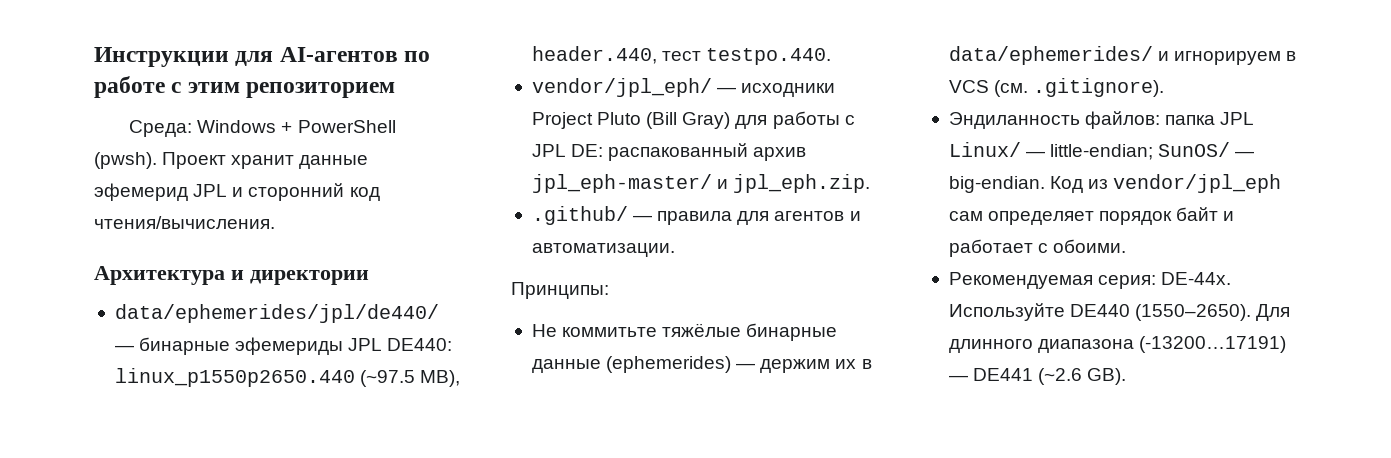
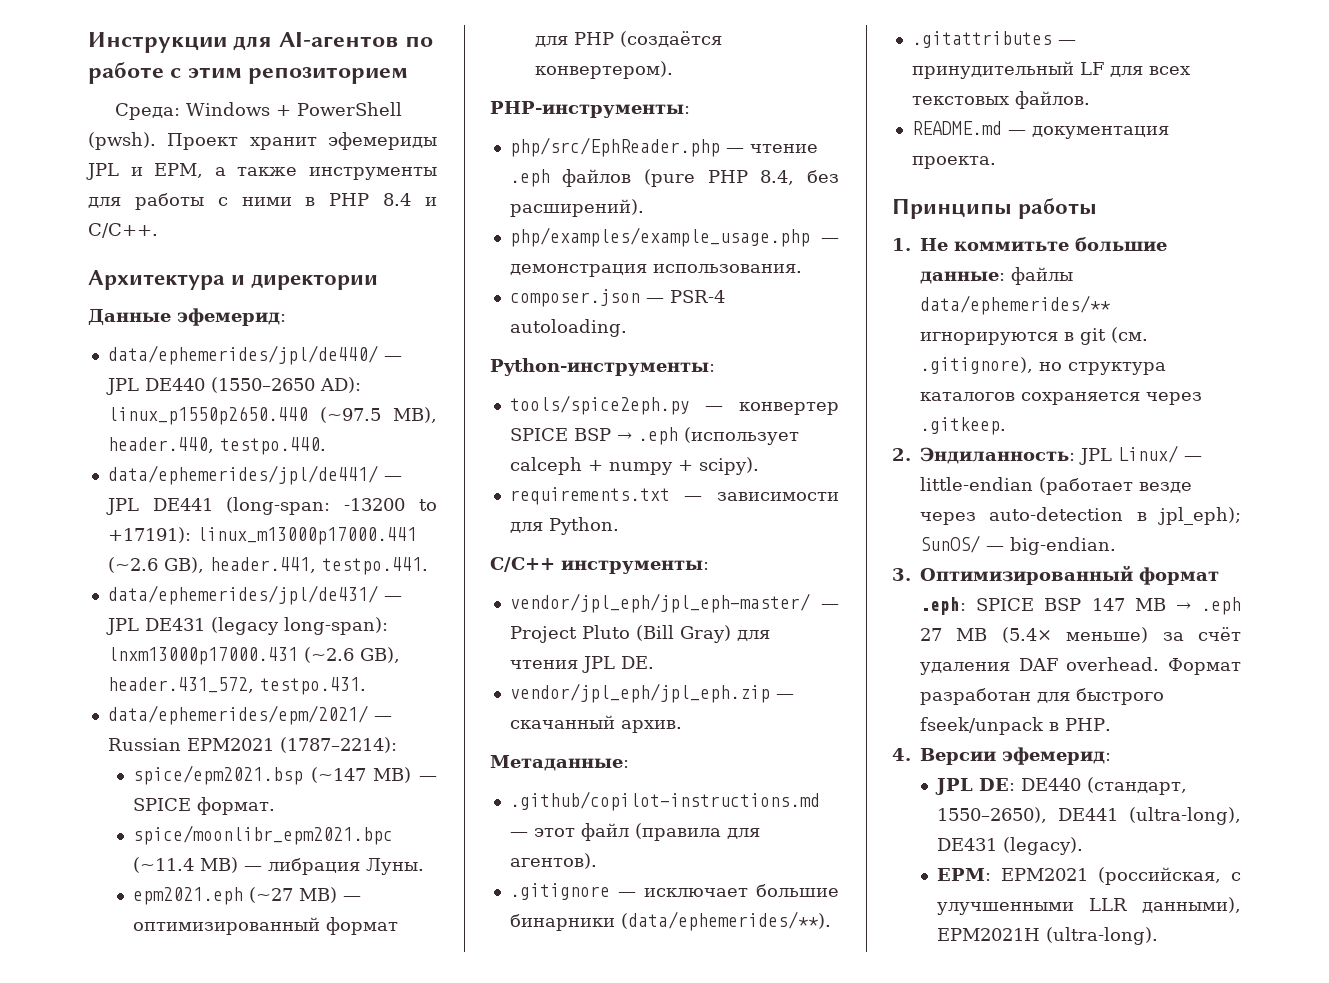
[299,155,369,169] [94,183,380,201] [94,216,275,229] данные эфемерид JPL и сторонний код чтения/вычисления. -> [328,132,437,150] [86,163,437,180] [88,193,437,210] [88,223,158,238] эфемериды JPL и EPM, а также инструменты для работы с ними в PHP 8.4 и C/C++.
(369, 277) none -> [88,308,286,326] // Данные эфемерид:
[139,337,453,355] бинарные эфемериды JPL DE440: -> [105,377,361,395] JPL DE440 (1550–2650 AD):
[662,51,702,61] тест -> (214, 445) none
[531,78,836,97] vendor/jpl_eph/ — исходники -> [107,465,402,485] [105,497,437,515] [107,527,417,545] [107,557,428,575] [107,585,402,605] [105,617,388,635] [107,647,400,665] [107,677,366,695] [107,705,392,725] [107,737,397,753] [133,765,437,785] [133,797,276,815] [133,825,394,845] [133,857,425,875] [133,887,362,905] [133,917,399,935] [535,31,723,47] [535,61,674,79] [490,101,690,118] [509,137,818,157] [509,169,839,187] [509,199,644,217] [509,227,839,247] [509,264,802,277] [509,289,725,307] [509,319,627,337] [490,358,715,376] [509,395,839,415] [509,427,799,445] [509,457,759,475] [509,487,839,505] [509,517,619,535] [490,557,709,574] [509,593,839,613] data/ephemerides/jpl/de441/ — JPL DE441 (long-span: -13200 to +17191): linux_m13000p17000.441 (~2.6 GB), header.441, testpo.441. // data/ephemerides/jpl/de431/ — JPL DE431 (legacy long-span): lnxm13000p17000.431 (~2.6 GB), header.431_572, testpo.431. // data/ephemerides/epm/2021/ — Russian EPM2021 (1787–2214): // spice/epm2021.bsp (~147 MB) — SPICE формат. // spice/moonlibr_epm2021.bpc (~11.4 MB) — либрация Луны. // epm2021.eph (~27 MB) — оптимизированный формат для PHP (создаётся конвертером). // PHP-инструменты: // php/src/EphReader.php — чтение .eph файлов (pure PHP 8.4, без расширений). // php/examples/example_usage.php — демонстрация использования. // composer.json — PSR-4 autoloading. // Python-инструменты: // tools/spice2eph.py — конвертер SPICE BSP → .eph (использует calceph + numpy + scipy). // requirements.txt — зависимости для Python. // C/C++ инструменты: // vendor/jpl_eph/jpl_eph-master/ —
[772,111,855,129] [531,143,807,161] [531,174,871,193] [531,206,861,225] [531,243,675,257] [511,282,609,299] [531,323,838,341] [531,356,872,373] [948,46,1297,65] [948,78,1165,97] [948,111,1255,129] [948,142,1255,160] [948,174,1282,193] [948,207,1235,225] [948,239,1127,257] [948,272,1232,289] [948,303,1291,321] [948,336,1287,353] [948,368,1127,385] работы с JPL DE: распакованный архив jpl_eph-master/ и jpl_eph.zip. // .github/ — правила для агентов и автоматизации. // Принципы: // Не коммитьте тяжёлые бинарные данные (ephemerides) — держим их в data/ephemerides/ и игнорируем в VCS (см. .gitignore). // Эндиланность файлов: папка JPL Linux/ — little‑endian; SunOS/ — big‑endian. Код из vendor/jpl_eph сам определяет порядок байт и работает с обоими. // Рекомендуемая серия: DE‑44x. Используйте DE440 (1550–2650). Для длинного диапазона (-13200…17191) — DE441 (~2.6 GB). -> [509,656,654,673] [509,683,794,703] [509,715,682,733] [490,755,629,771] [509,791,820,811] [509,823,760,841] [509,853,597,869] [509,883,839,900] [509,911,831,931] [911,31,1076,48] [911,61,1190,79] [911,91,1090,109] [911,121,1169,139] [911,156,996,169] [892,198,1098,219] [892,237,1167,252] [920,267,1073,285] [920,295,1110,315] [920,327,1148,345] [920,357,1166,375] [920,392,1202,405] [920,417,1006,435] [892,445,1202,465] [920,477,1192,495] [920,507,1241,525] [920,535,1116,555] [892,565,1219,585] [920,597,1241,615] [920,627,1241,643] [920,657,1241,675] [920,688,1164,705] [920,717,1111,735] [892,747,1111,765] [935,777,1188,795] [937,807,1241,825] [937,837,1084,855] [937,867,1241,885] [937,897,1241,915] [937,927,1159,945] чтения JPL DE. // vendor/jpl_eph/jpl_eph.zip — скачанный архив. // Метаданные: // .github/copilot-instructions.md — этот файл (правила для агентов). // .gitignore — исключает большие бинарники (data/ephemerides/**). // .gitattributes — принудительный LF для всех текстовых файлов. // README.md — документация проекта. // Принципы работы // 1. Не коммитьте большие данные: файлы data/ephemerides/** игнорируются в git (см. .gitignore), но структура каталогов сохраняется через .gitkeep. // 2. Эндиланность: JPL Linux/ — little-endian (работает везде через auto-detection в jpl_eph); SunOS/ — big-endian. // 3. Оптимизированный формат .eph: SPICE BSP 147 MB → .eph 27 MB (5.4× меньше) за счёт удаления DAF overhead. Формат разработан для быстрого fseek/unpack в PHP. // 4. Версии эфемерид: // JPL DE: DE440 (стандарт, 1550–2650), DE441 (ultra-long), DE431 (legacy). // EPM: EPM2021 (российская, с улучшенными LLR данными), EPM2021H (ultra-long).

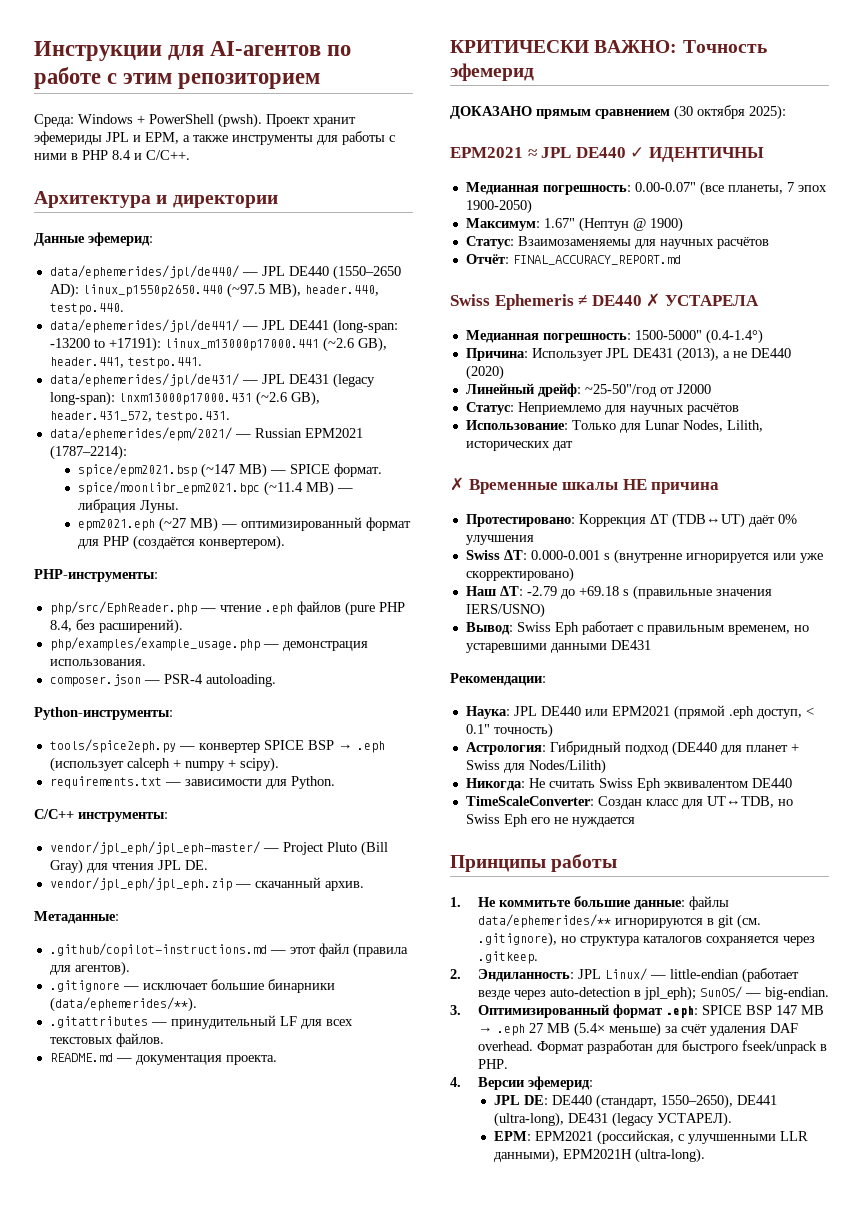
(996, 162) none -> [450,40,767,53] [450,63,534,81] [450,105,786,120] [450,147,764,162] [465,181,827,196] [465,199,532,214] [465,217,683,232] [465,236,769,249] [465,254,681,265] [450,293,759,310] [465,329,763,344] [465,347,791,362] [465,365,504,380] [465,383,711,397] [465,402,739,415] [465,420,763,433] [465,441,573,451] [450,477,720,494] [465,513,797,528] [465,535,534,545] [465,549,823,564] [465,567,574,582] [465,585,772,600] [465,603,545,618] [465,621,809,635] [465,640,651,653] [450,673,546,686] [465,705,814,720] [465,723,553,738] [465,741,799,756] [465,759,606,774] [465,778,792,791] [465,796,793,809] [465,814,635,827] // КРИТИЧЕСКИ ВАЖНО: Точность эфемерид // ДОКАЗАНО прямым сравнением (30 октября 2025): // EPM2021 ≈ JPL DE440 ✓ ИДЕНТИЧНЫ // Медианная погрешность: 0.00-0.07" (все планеты, 7 эпох 1900-2050) // Максимум: 1.67" (Нептун @ 1900) // Статус: Взаимозаменяемы для научных расчётов // Отчёт: FINAL_ACCURACY_REPORT.md // Swiss Ephemeris ≠ DE440 ✗ УСТАРЕЛА // Медианная погрешность: 1500-5000" (0.4-1.4°) // Причина: Использует JPL DE431 (2013), а не DE440 (2020) // Линейный дрейф: ~25-50"/год от J2000 // Статус: Неприемлемо для научных расчётов // Использование: Только для Lunar Nodes, Lilith, исторических дат // ✗ Временные шкалы НЕ причина // Протестировано: Коррекция ΔT (TDB↔UT) даёт 0% улучшения // Swiss ΔT: 0.000-0.001 s (внутренне игнорируется или уже скорректировано) // Наш ΔT: -2.79 до +69.18 s (правильные значения IERS/USNO) // Вывод: Swiss Eph работает с правильным временем, но устаревшими данными DE431 // Рекомендации: // Наука: JPL DE440 или EPM2021 (прямой .eph доступ, < 0.1" точность) // Астрология: Гибридный подход (DE440 для планет + Swiss для Nodes/Lilith) // Никогда: Не считать Swiss Eph эквивалентом DE440 // TimeScaleConverter: Создан класс для UT↔TDB, но Swiss Eph его не нуждается
[1003,837,1084,855] (legacy). -> [611,1112,732,1127] (legacy УСТАРЕЛ).

